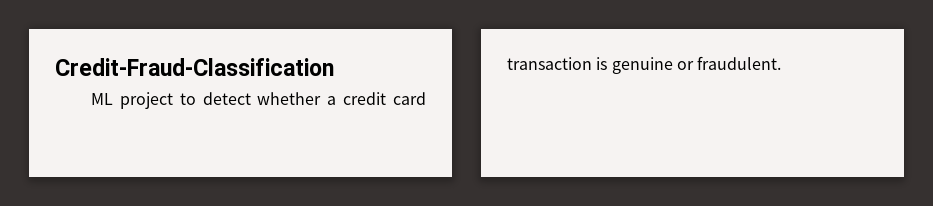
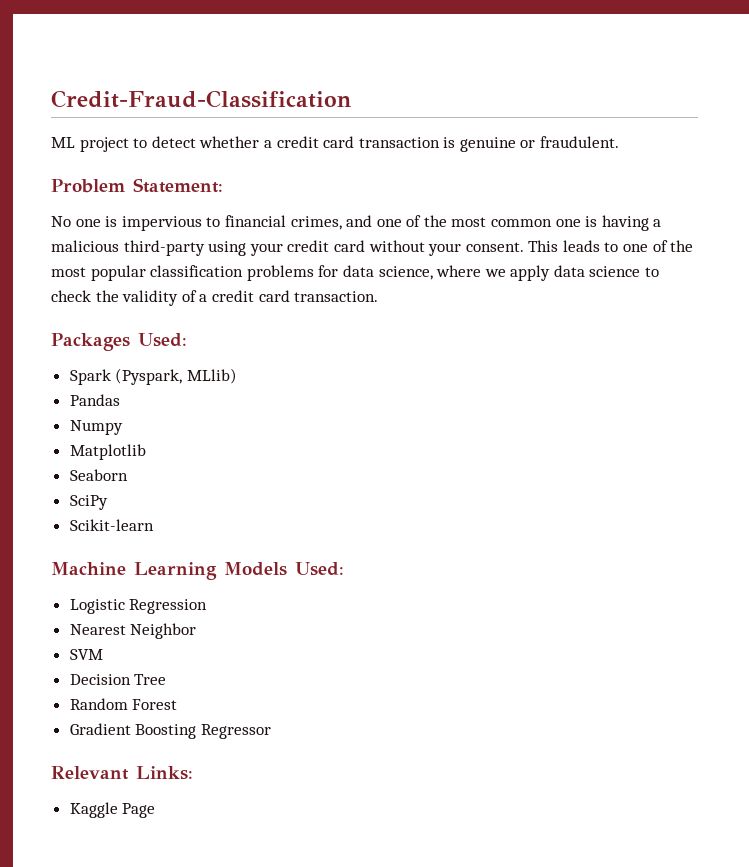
(782, 63) none -> [51,178,223,193] [51,215,662,231] [51,240,694,256] [51,265,660,281] [51,290,379,306] [51,333,187,351] [69,368,237,385] [69,394,120,406] [69,420,123,435] [69,444,146,460] [69,469,128,481] [69,495,108,510] [69,519,154,531] [51,562,344,580] [69,599,208,614] [69,623,197,639] [69,649,103,660] [69,674,167,685] [69,698,178,710] [69,723,271,739] [51,766,193,780] [69,802,156,818] // Problem Statement: // No one is impervious to financial crimes, and one of the most common one is having a malicious third-party using your credit card without your consent. This leads to one of the most popular classification problems for data science, where we apply data science to check the validity of a credit card transaction. // Packages Used: // Spark (Pyspark, MLlib) // Pandas // Numpy // Matplotlib // Seaborn // SciPy // Scikit-learn // Machine Learning Models Used: // Logistic Regression // Nearest Neighbor // SVM // Decision Tree // Random Forest // Gradient Boosting Regressor // Relevant Links: // Kaggle Page

